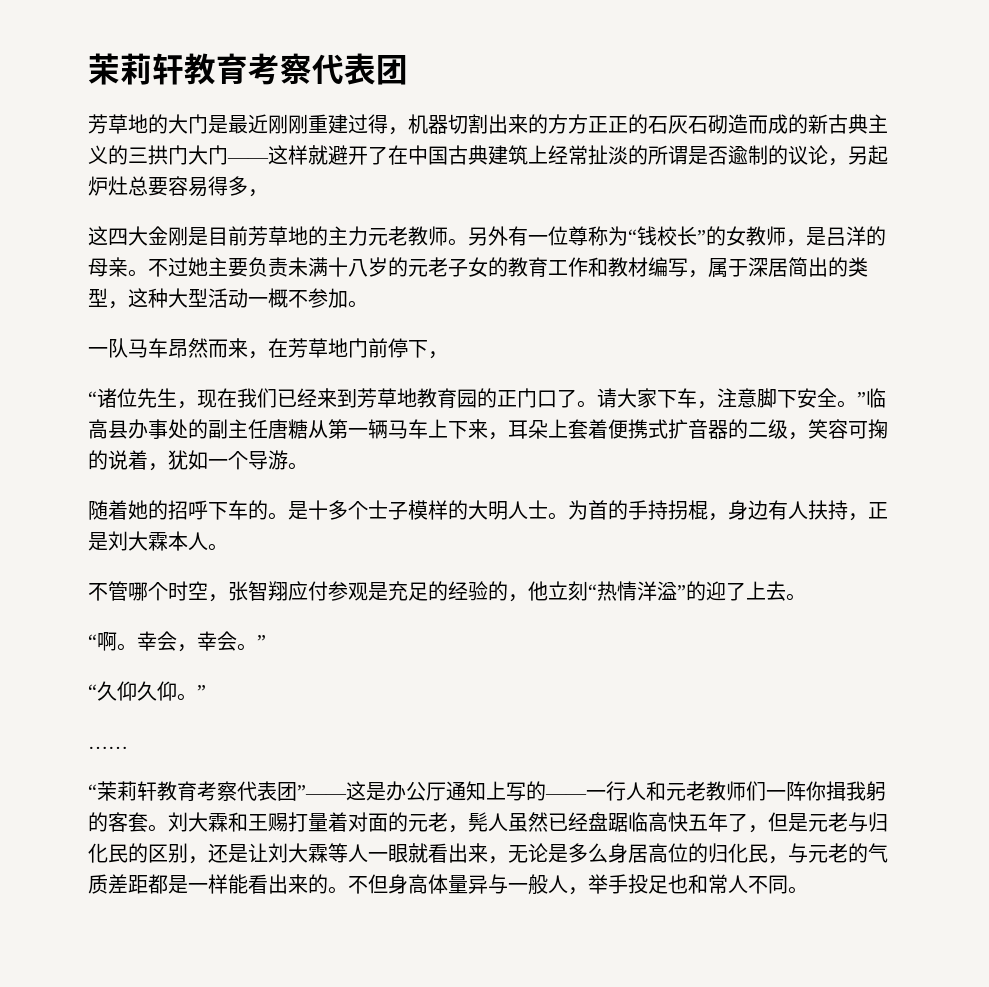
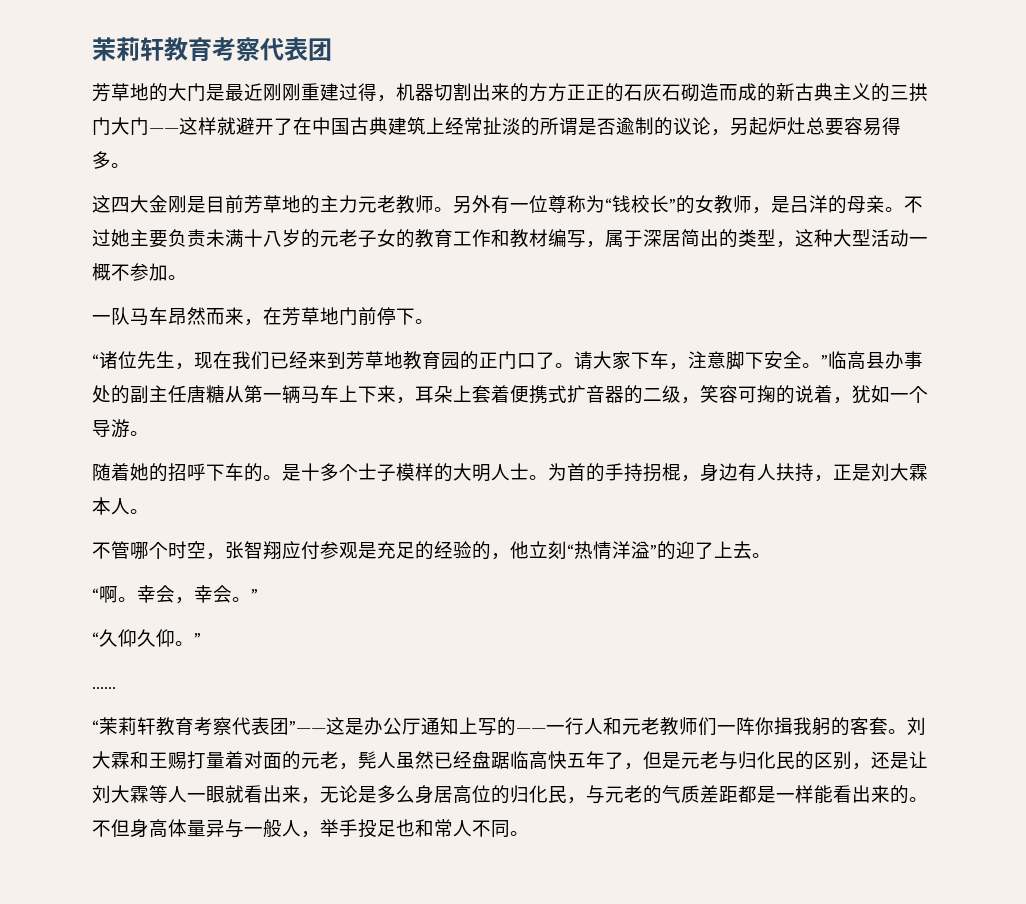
[248,189,268,197] ， -> [111,163,130,168] 。
[428,351,448,359] ， -> [415,319,434,324] 。

